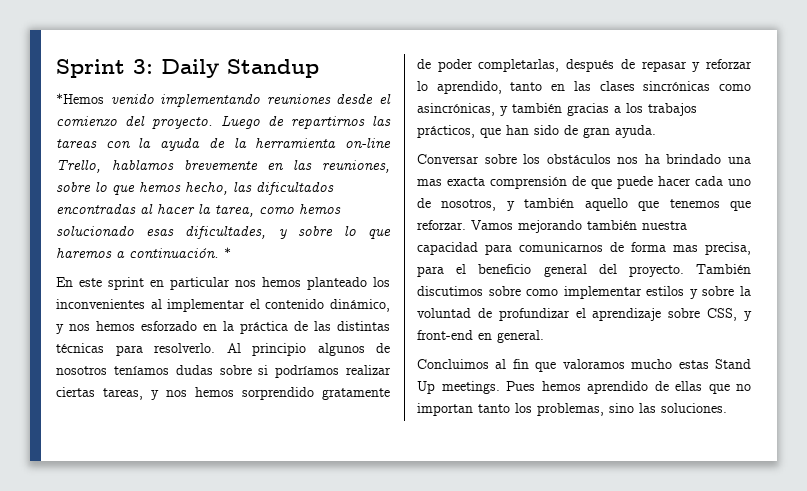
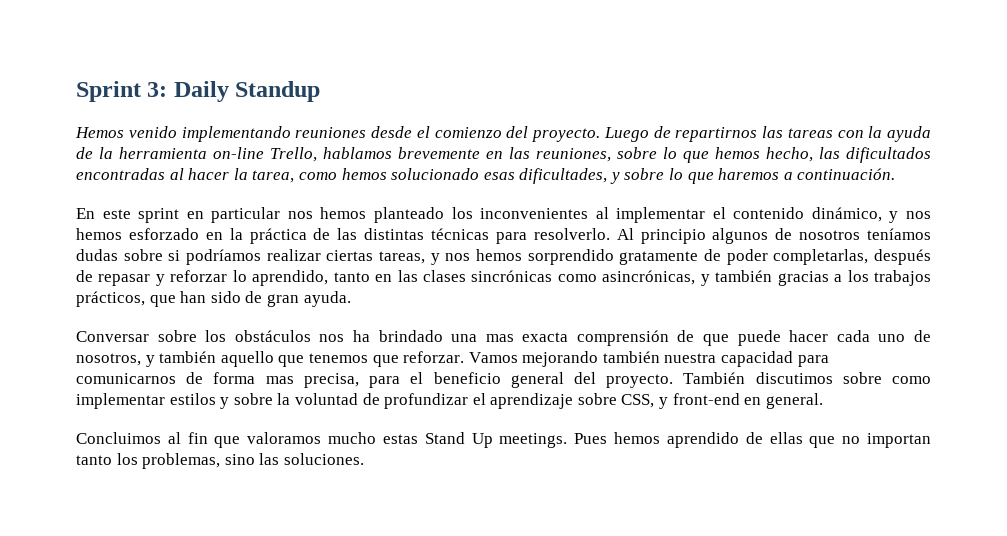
[56,93,104,104] *Hemos -> [75,127,124,138] Hemos
[224,247,231,258] * -> (896, 174) none

